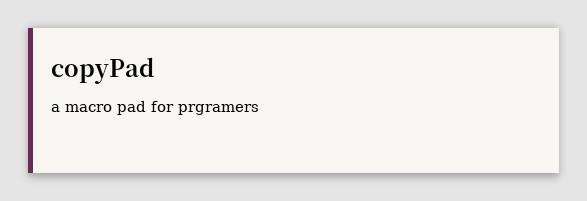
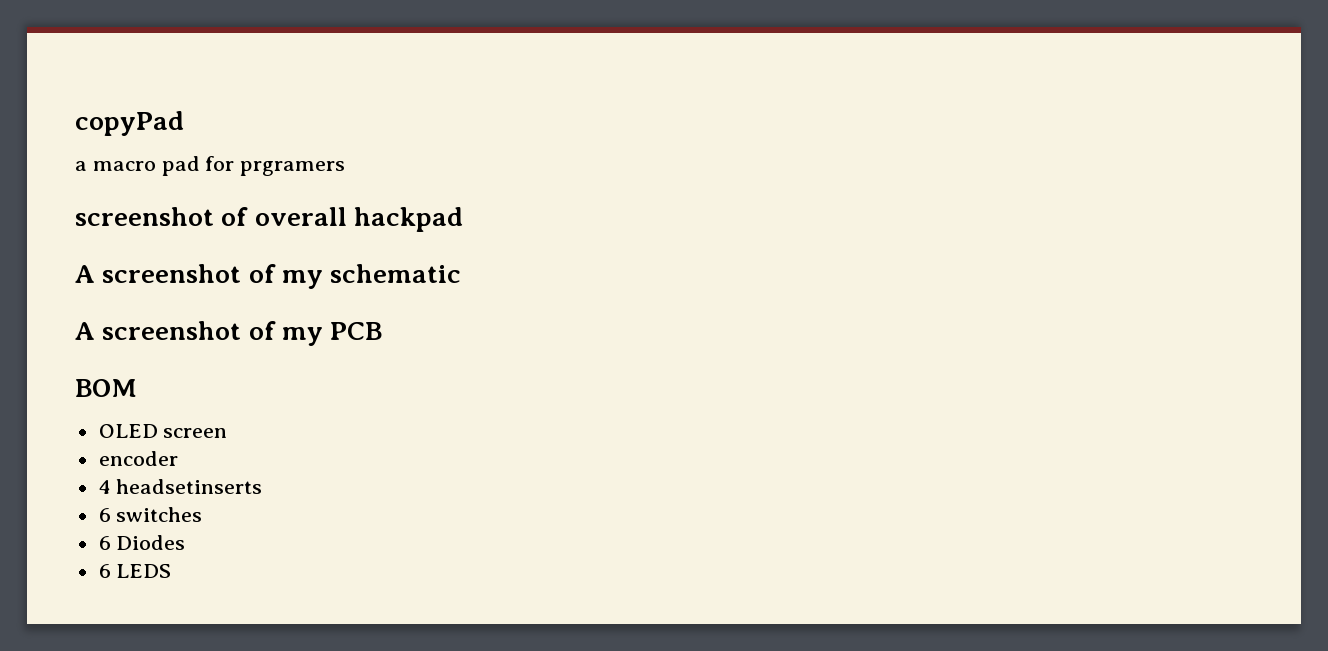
(259, 109) none -> [75,207,463,232] [75,264,462,289] [75,321,383,346] [75,379,137,397] [98,424,228,438] [98,451,178,466] [98,479,263,494] [98,507,203,522] [98,535,186,550] [98,564,172,578] // screenshot of overall hackpad // A screenshot of my schematic // A screenshot of my PCB // BOM // OLED screen // encoder // 4 headsetinserts // 6 switches // 6 Diodes // 6 LEDS

